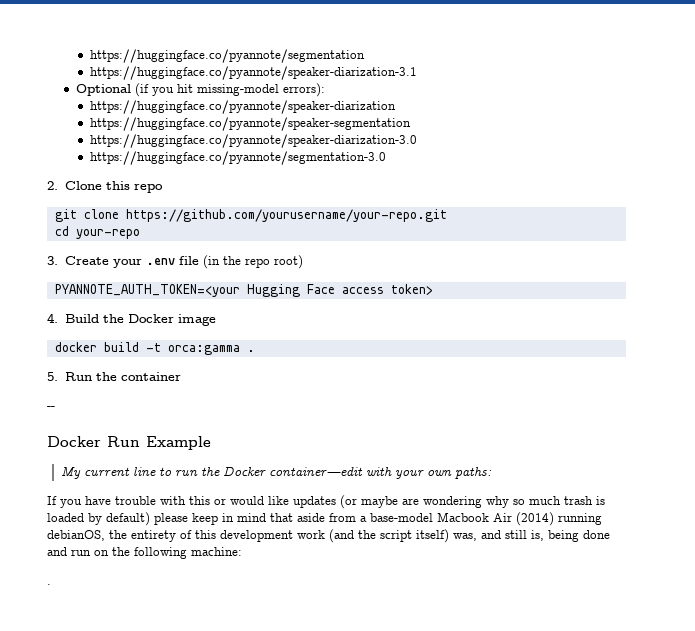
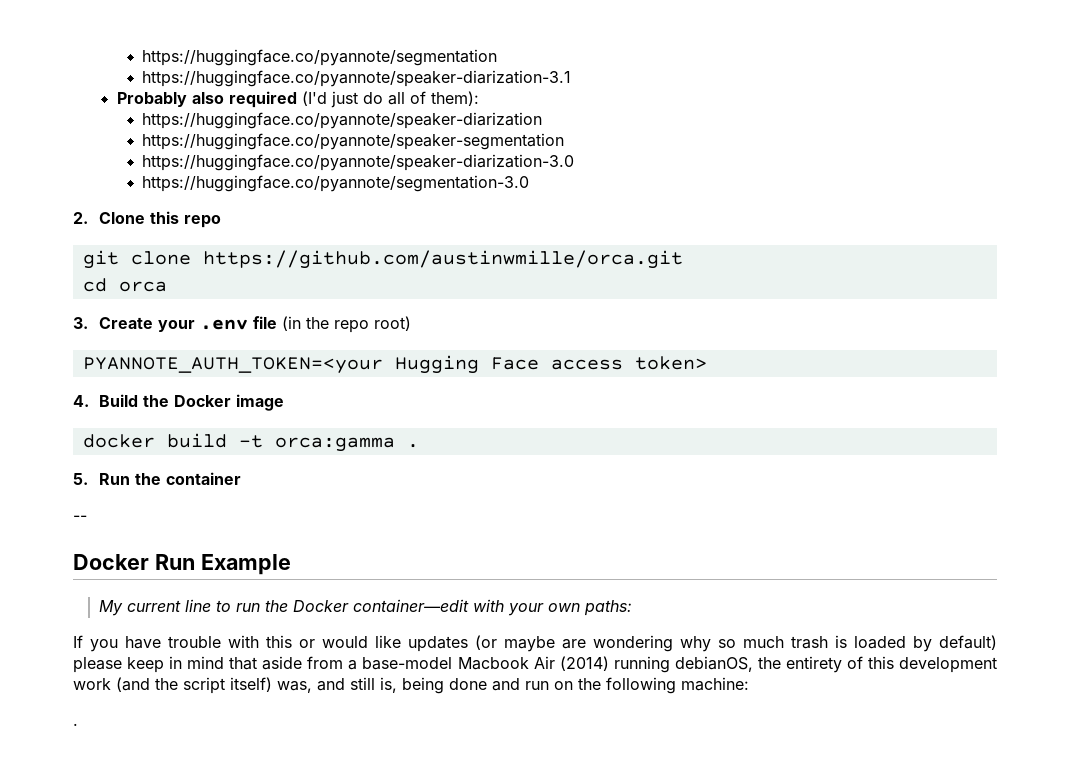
[75,83,325,97] Optional (if you hit missing-model errors): -> [116,91,479,108] Probably also required (I'd just do all of them):
[125,209,447,222] https://github.com/yourusername/your-repo.git -> [202,250,683,269] https://github.com/austinwmille/orca.git
[75,229,140,239] your-repo -> [118,281,167,292] orca

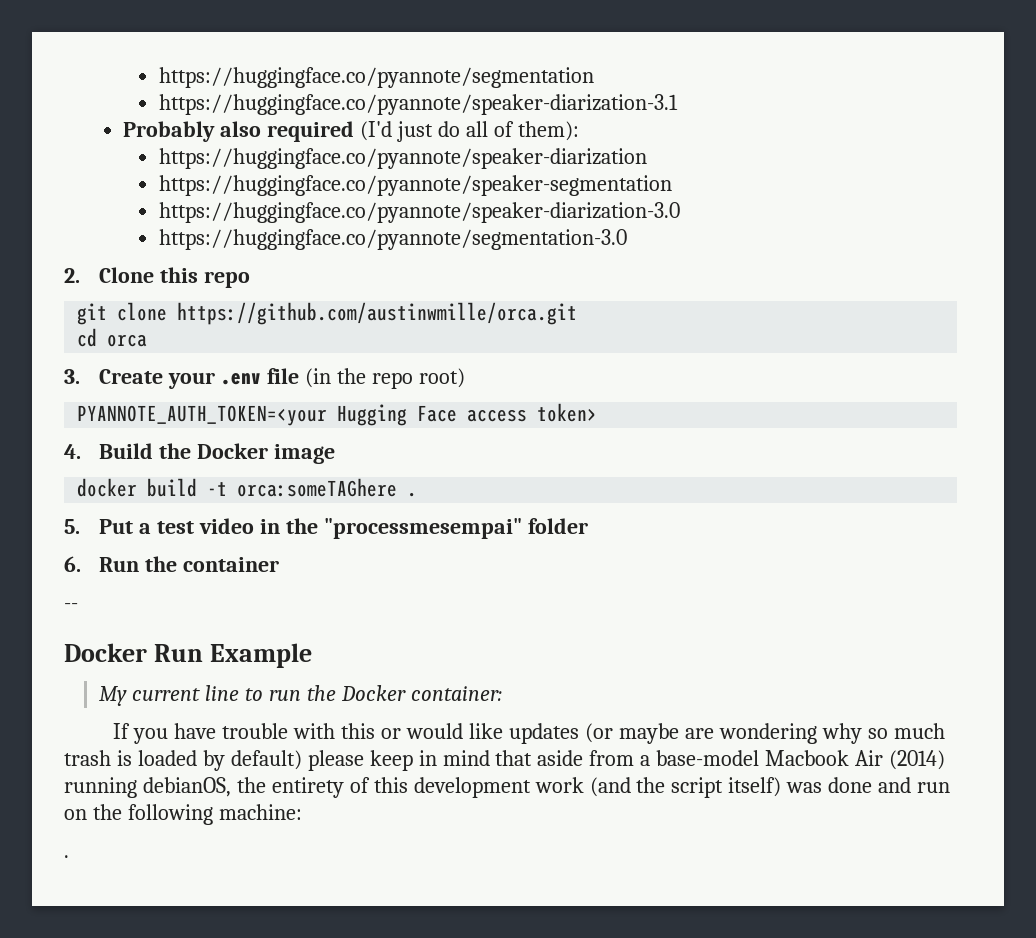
[274,437,395,452] orca:gamma -> [237,478,398,497] orca:someTAGhere
(88, 479) none -> [99,518,588,539] [64,556,81,572] Put a test video in the "processmesempai" folder // 6.
[352,599,632,616] container—edit with your own paths: -> [410,686,502,701] container:
[277,677,444,694] was, and still is, being -> [786,782,823,793] was

